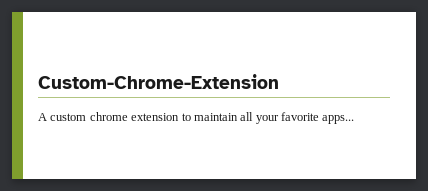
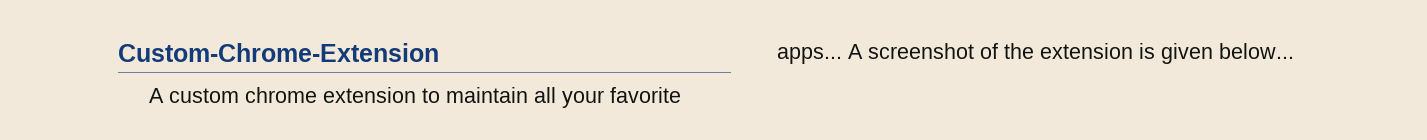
(355, 119) none -> [848,43,1294,64] A screenshot of the extension is given below...

